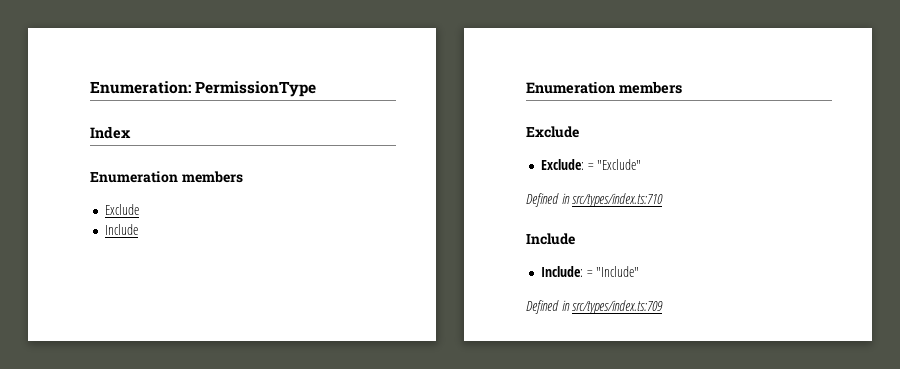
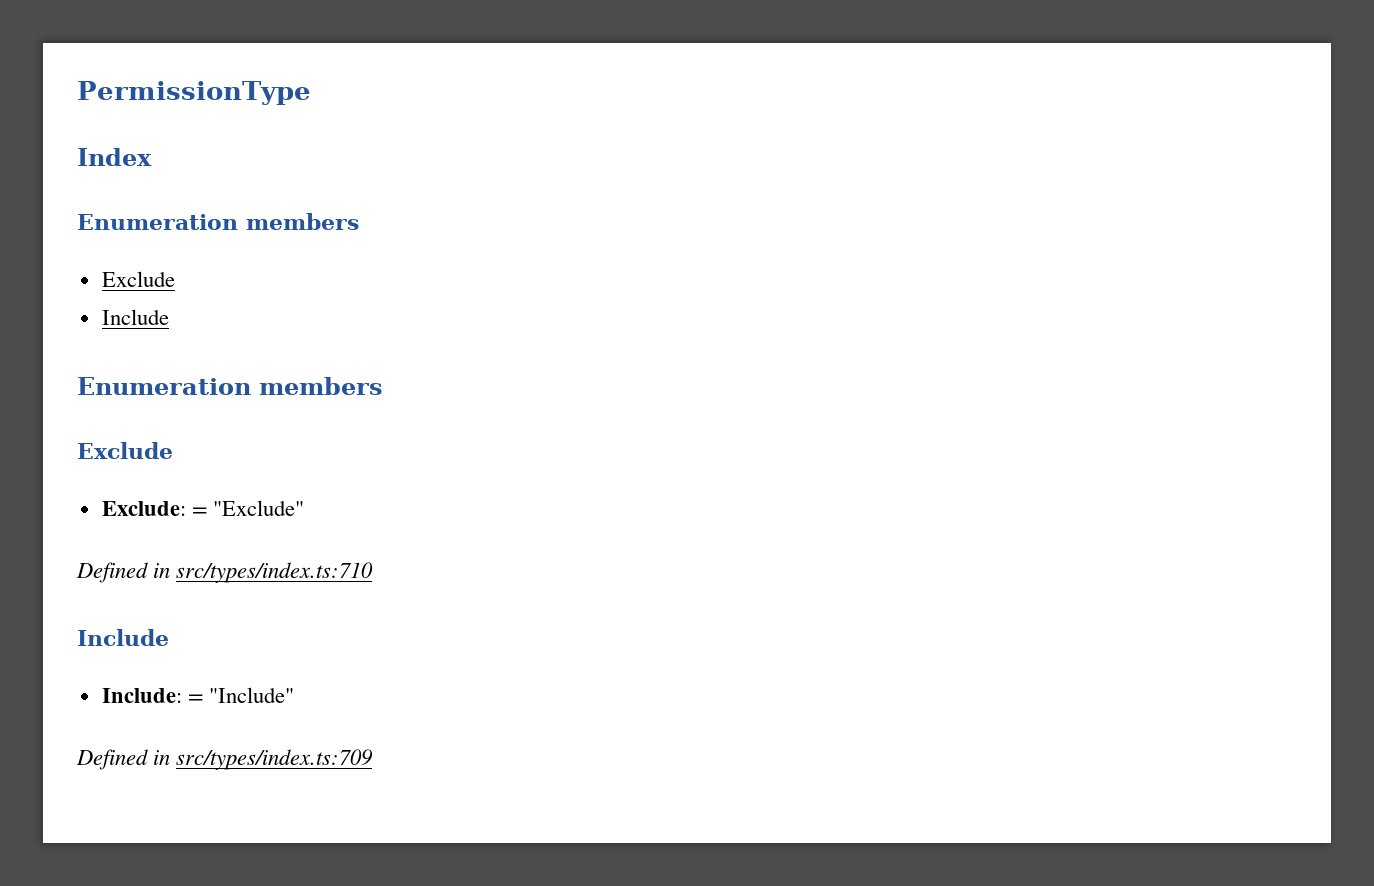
[90,81,191,94] Enumeration: -> (77, 93) none

